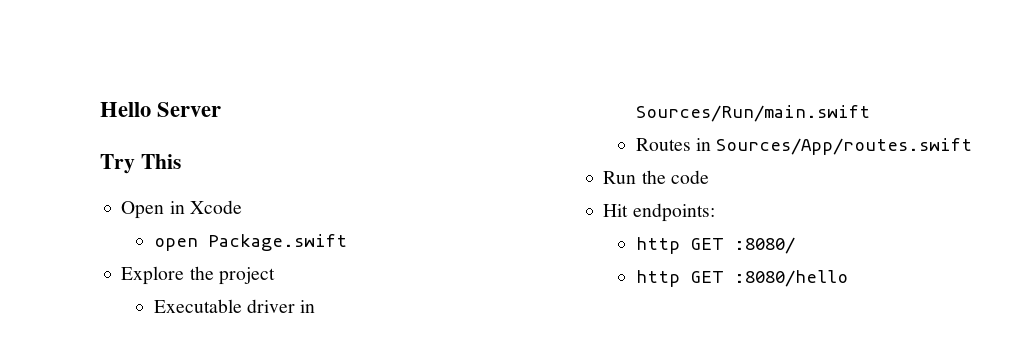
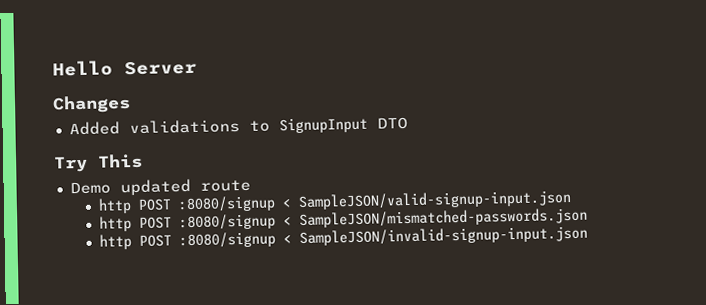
[100,154,181,174] [121,200,242,219] [153,234,347,251] [121,266,275,285] [153,299,316,313] [635,105,870,122] [635,138,973,155] [603,170,709,184] [603,203,715,222] [635,237,795,254] [635,270,848,287] Try This // Open in Xcode // open Package.swift // Explore the project // Executable driver in Sources/Run/main.swift // Routes in Sources/App/routes.swift // Run the code // Hit endpoints: // http GET :8080/ // http GET :8080/hello -> [52,95,131,114] [68,116,408,136] [54,153,143,173] [69,178,251,196] [97,190,571,214] [98,207,588,232] [98,225,588,250] Changes // Added validations to SignupInput DTO // Try This // Demo updated route // http POST :8080/signup < SampleJSON/valid-signup-input.json // http POST :8080/signup < SampleJSON/mismatched-passwords.json // http POST :8080/signup < SampleJSON/invalid-signup-input.json

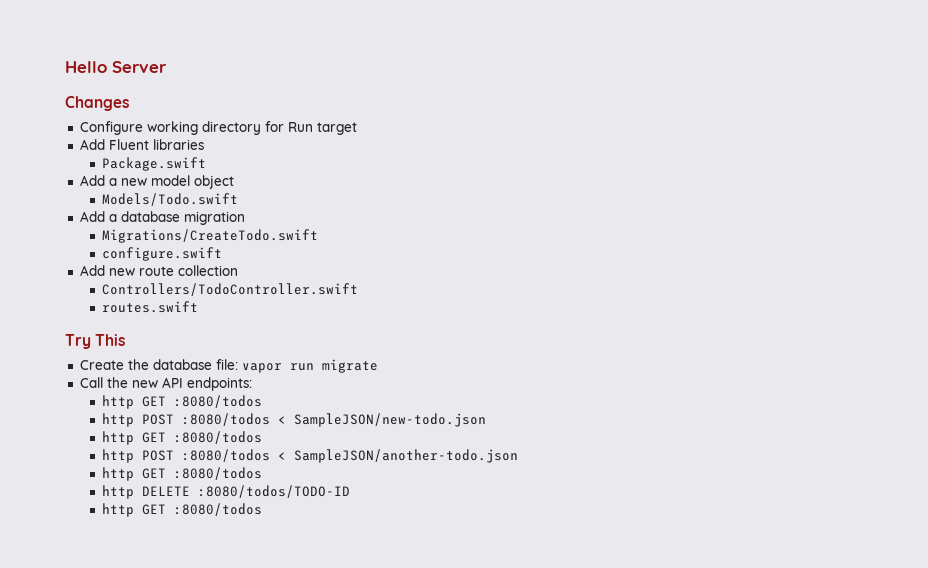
[68,116,408,136] [54,153,143,173] [69,178,251,196] [97,190,571,214] [98,207,588,232] [98,225,588,250] Added validations to SignupInput DTO // Try This // Demo updated route // http POST :8080/signup < SampleJSON/valid-signup-input.json // http POST :8080/signup < SampleJSON/mismatched-passwords.json // http POST :8080/signup < SampleJSON/invalid-signup-input.json -> [79,121,357,135] [79,139,204,150] [101,157,206,171] [79,175,234,189] [101,193,238,206] [79,211,245,225] [101,229,318,243] [101,247,222,261] [79,265,238,276] [101,283,358,296] [101,301,198,313] [65,334,126,349] [79,359,378,373] [79,377,252,391] [101,395,262,409] [101,413,486,427] [101,431,262,445] [101,449,518,463] [101,467,262,481] [101,485,350,499] [101,503,262,517] Configure working directory for Run target // Add Fluent libraries // Package.swift // Add a new model object // Models/Todo.swift // Add a database migration // Migrations/CreateTodo.swift // configure.swift // Add new route collection // Controllers/TodoController.swift // routes.swift // Try This // Create the database file: vapor run migrate // Call the new API endpoints: // http GET :8080/todos // http POST :8080/todos < SampleJSON/new-todo.json // http GET :8080/todos // http POST :8080/todos < SampleJSON/another-todo.json // http GET :8080/todos // http DELETE :8080/todos/TODO-ID // http GET :8080/todos

